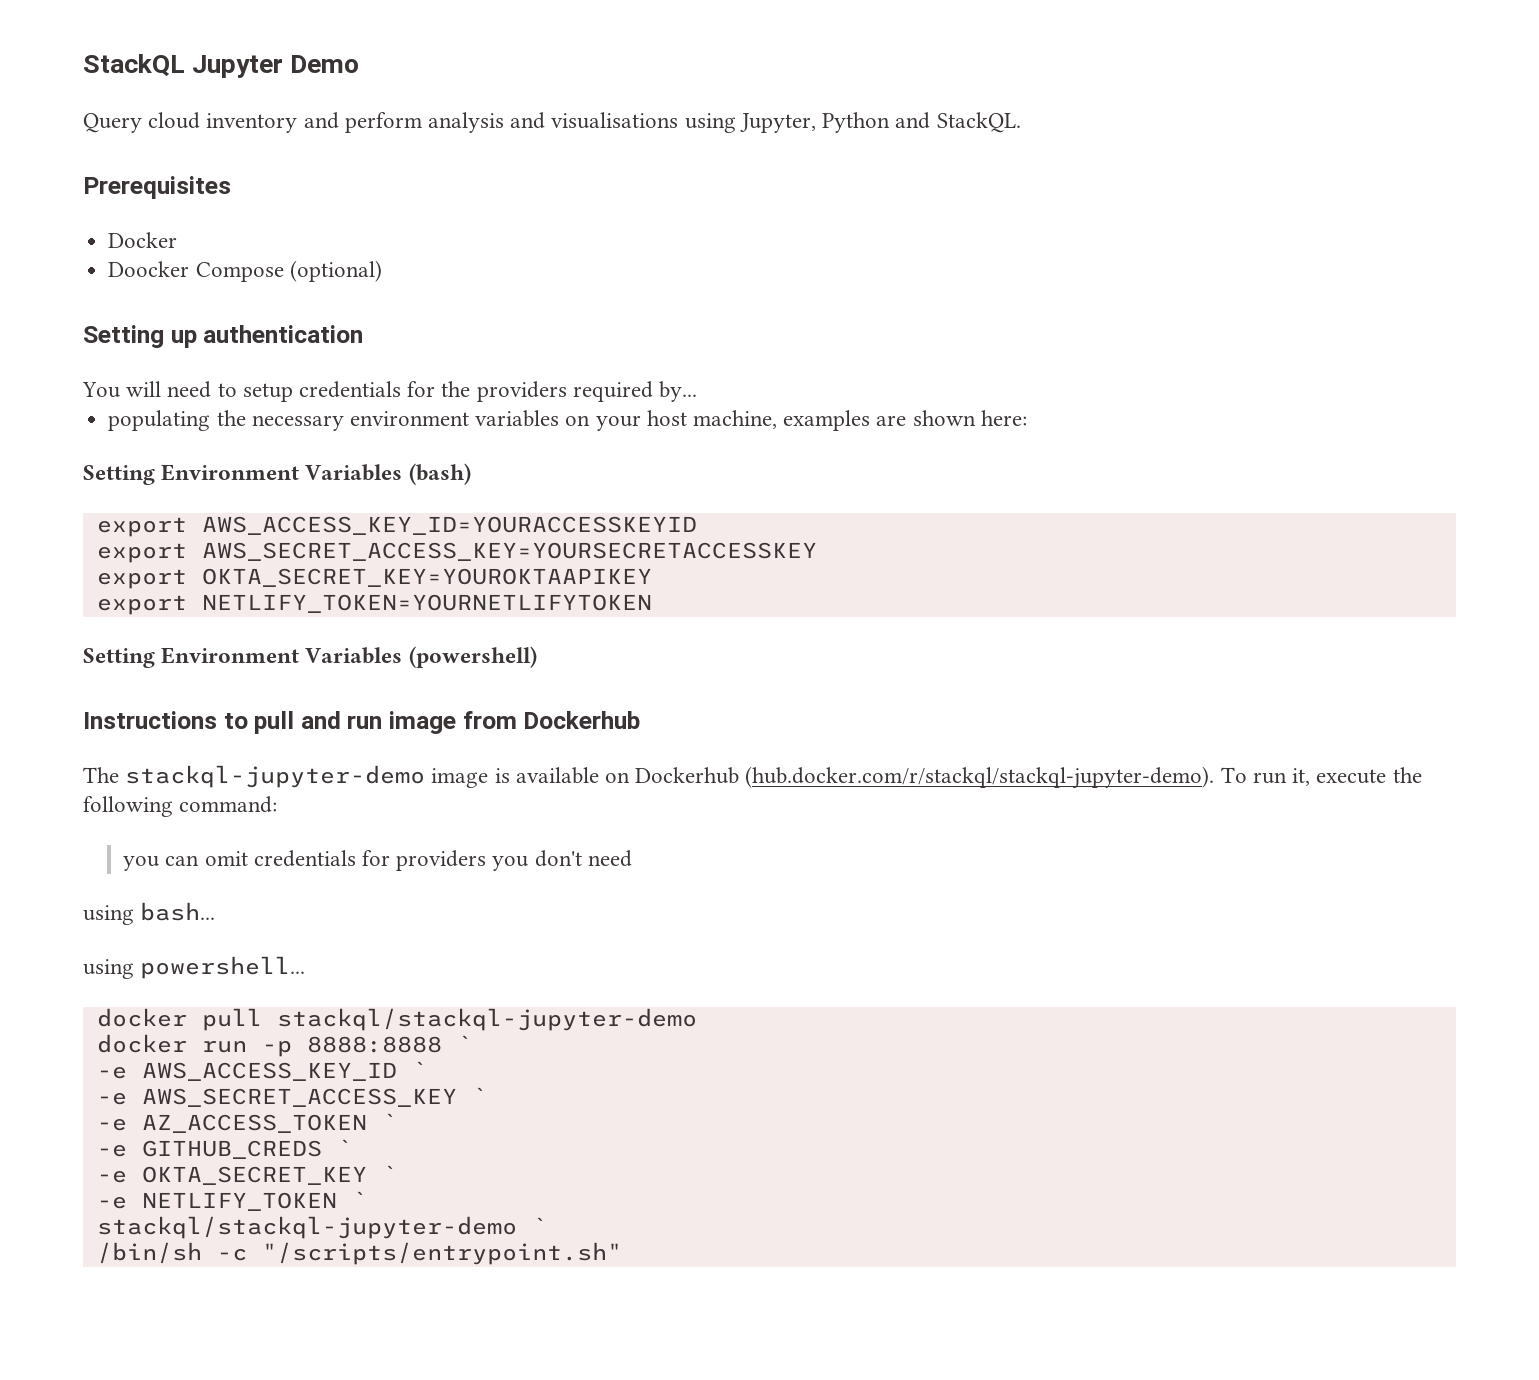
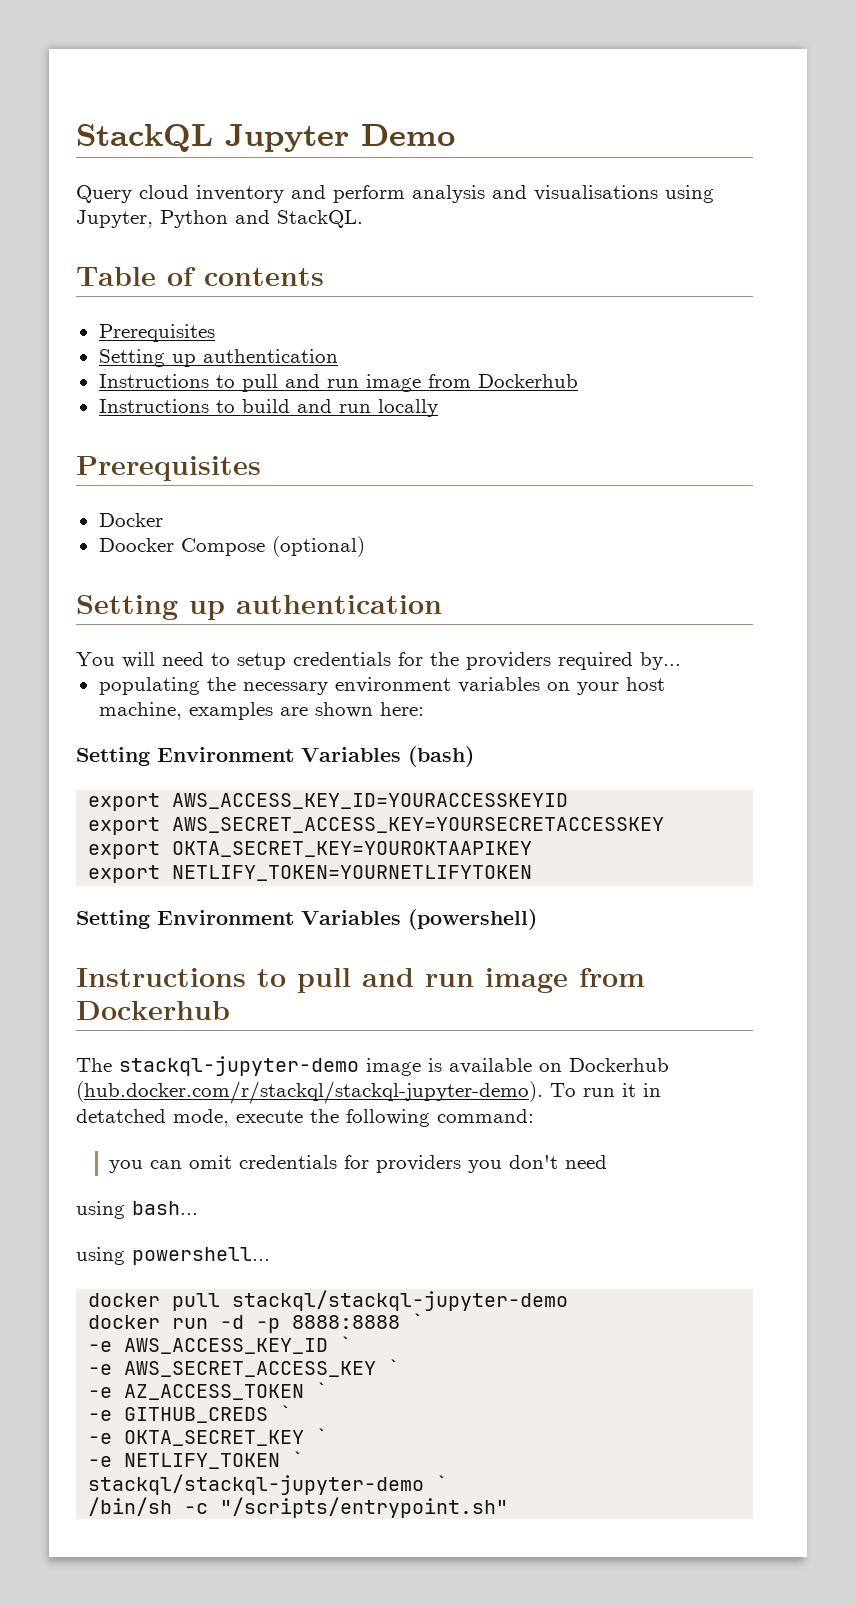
(1021, 122) none -> [76,267,324,286] [98,324,215,342] [98,349,338,367] [98,374,578,392] [98,399,438,417] // Table of contents // Prerequisites // Setting up authentication // Instructions to pull and run image from Dockerhub // Instructions to build and run locally
[1292,768,1311,786] it, -> [622,1083,661,1097] [76,1109,229,1127] it in detatched mode,
(247, 1046) none -> [220,1315,245,1329] -d

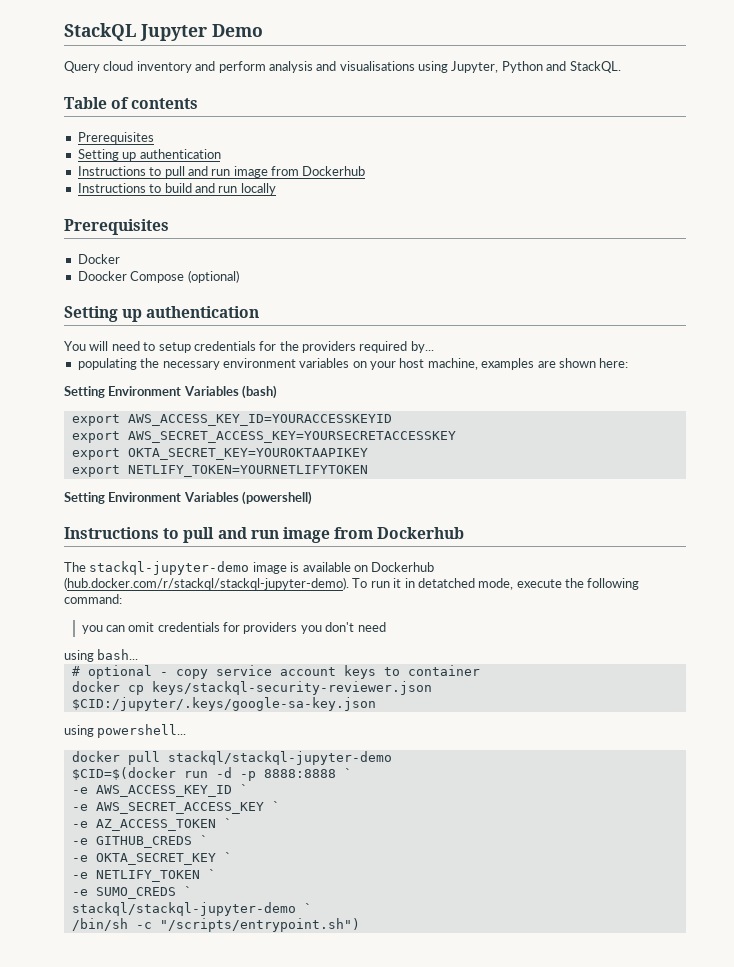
(198, 1208) none -> [71,665,480,679] [71,681,432,695] [71,697,376,711] // # optional - copy service account keys to container // docker cp keys/stackql-security-reviewer.json $CID:/jupyter/.keys/google-sa-key.json
[88,1315,161,1329] docker -> [71,767,176,780] $CID=$(docker
(305, 1459) none -> [71,886,192,899] // -e SUMO_CREDS `
[220,1497,509,1518] "/scripts/entrypoint.sh" -> [159,918,360,932] "/scripts/entrypoint.sh")

